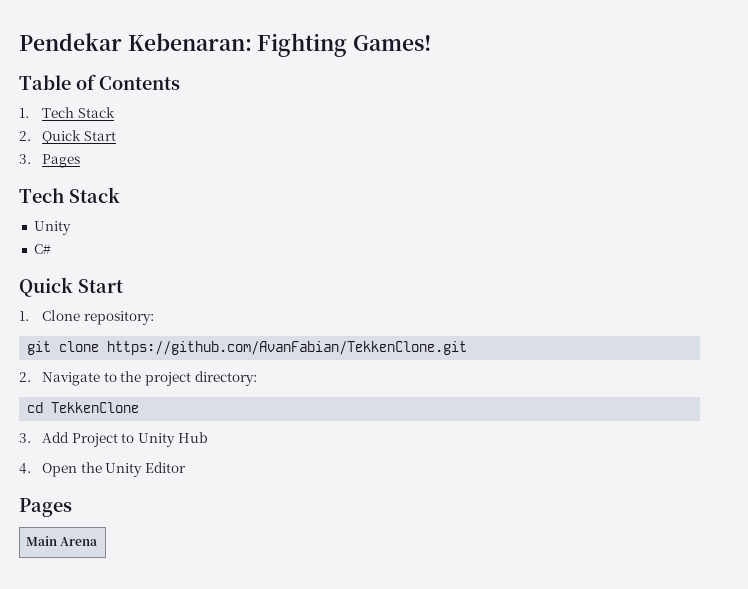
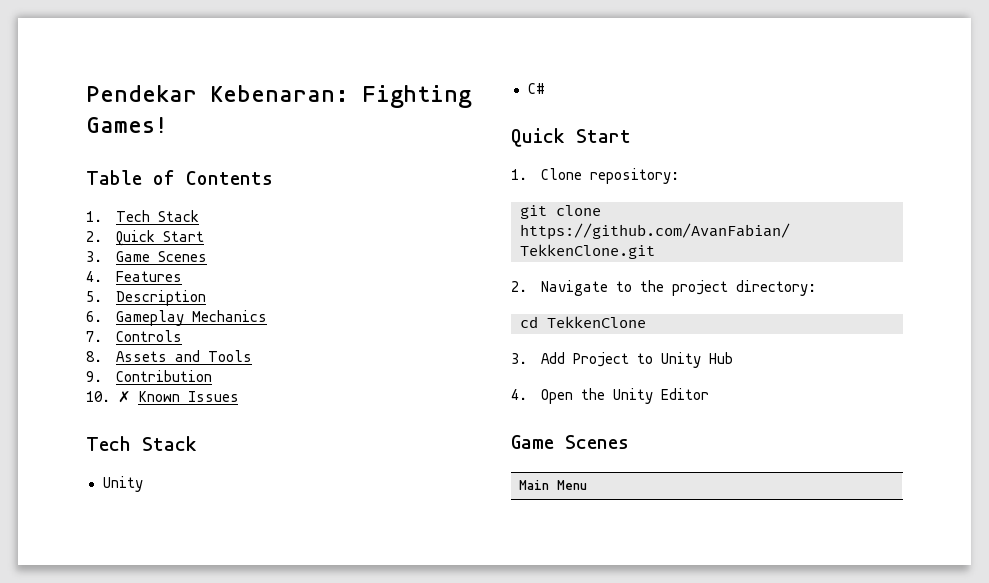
[42,154,81,168] Pages -> [115,251,207,262] [86,271,182,282] [86,290,206,306] [86,310,267,326] [86,330,182,342] [86,350,252,362] [86,370,212,382] [86,391,239,403] Game Scenes // 4. Features // 5. Description // 6. Gameplay Mechanics // 7. Controls // 8. Assets and Tools // 9. Contribution // 10. ✗ Known Issues
[19,498,72,517] Pages -> [511,435,629,449] Game Scenes
[59,537,97,546] Arena -> [556,480,587,490] Menu

